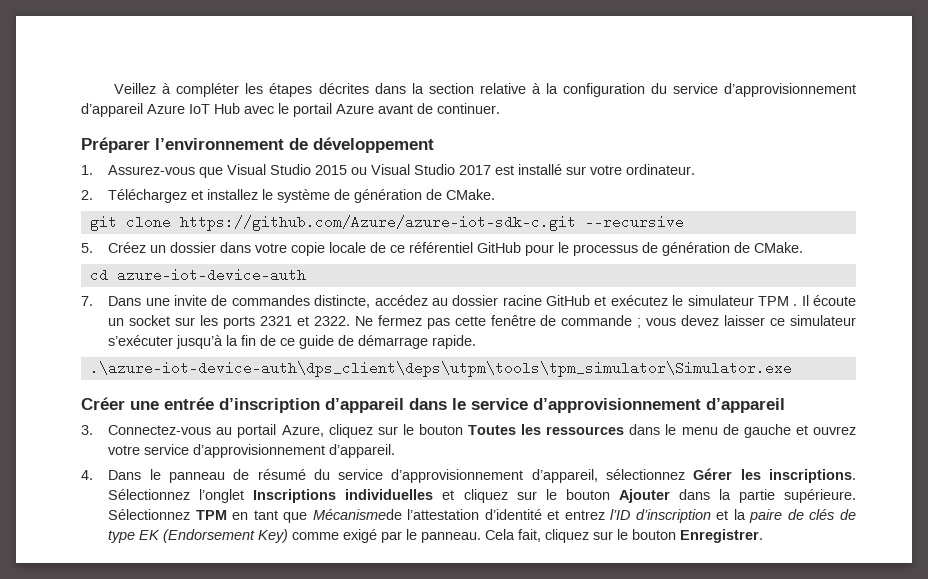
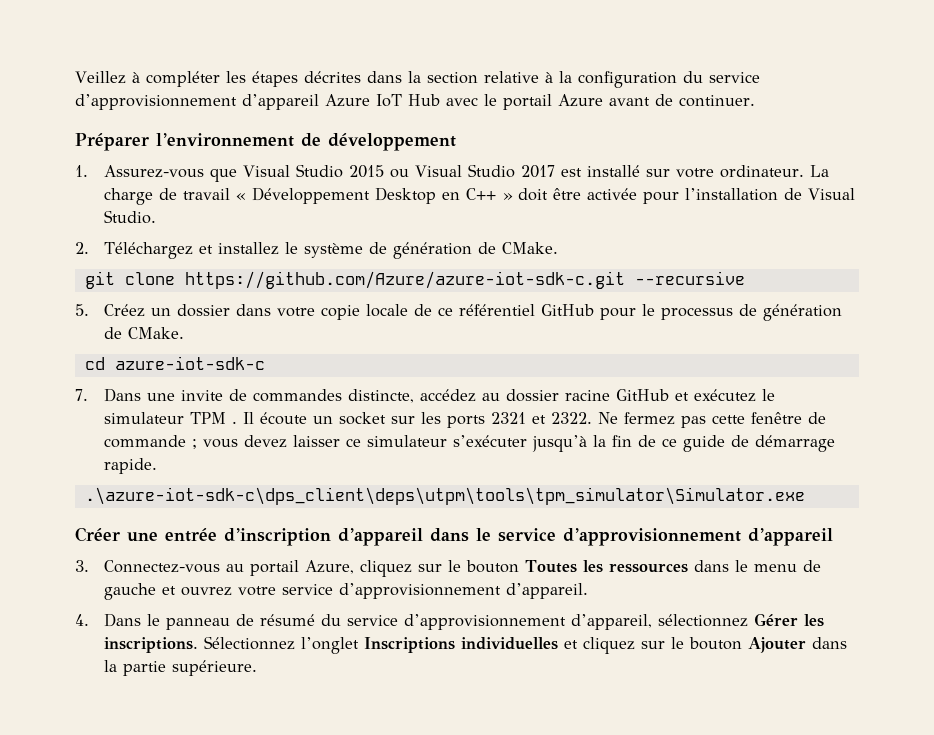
(696, 169) none -> [810,165,830,177] [104,187,856,205] [104,210,157,224] La charge de travail « Développement Desktop en C++ » doit être activée pour l’installation de Visual Studio.
[116,268,306,282] azure-iot-device-auth -> [114,356,265,370] azure-iot-sdk-c
[89,361,792,377] .\azure-iot-device-auth\dps_client\deps\utpm\tools\tpm_simulator\Simulator.exe -> [84,487,805,505] .\azure-iot-sdk-c\dps_client\deps\utpm\tools\tpm_simulator\Simulator.exe
[108,509,856,523] [108,529,764,543] Sélectionnez TPM en tant que Mécanismede l’attestation d’identité et entrez l’ID d’inscription et la paire de clés de type EK (Endorsement Key) comme exigé par le panneau. Cela fait, cliquez sur le bouton Enregistrer. -> (258, 668) none

